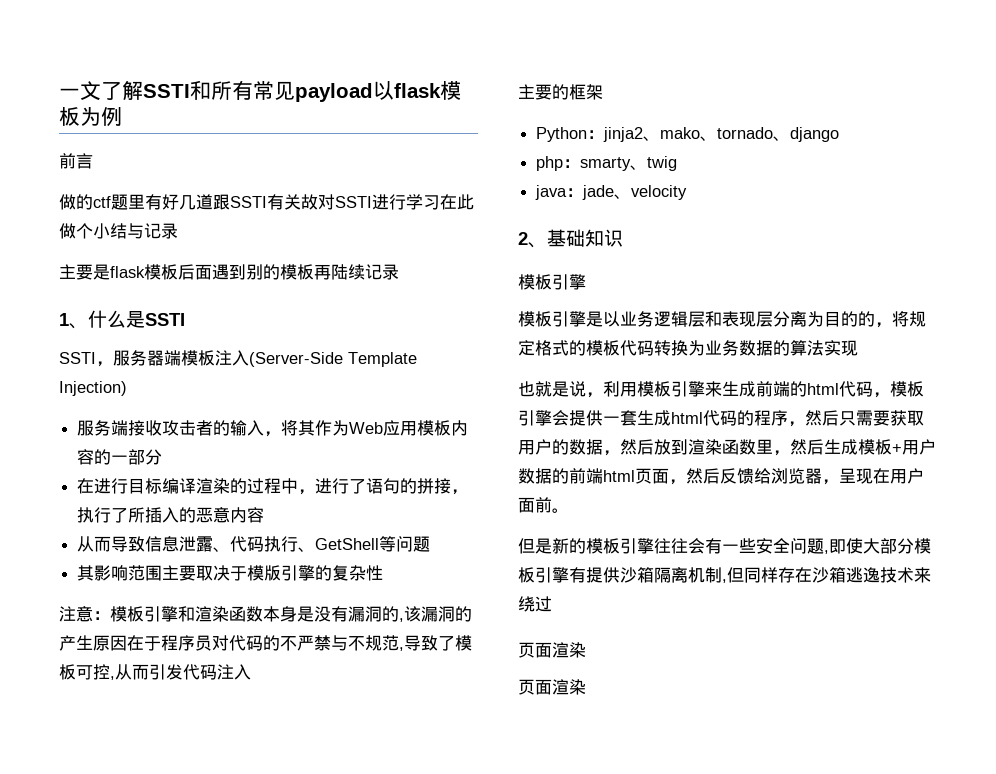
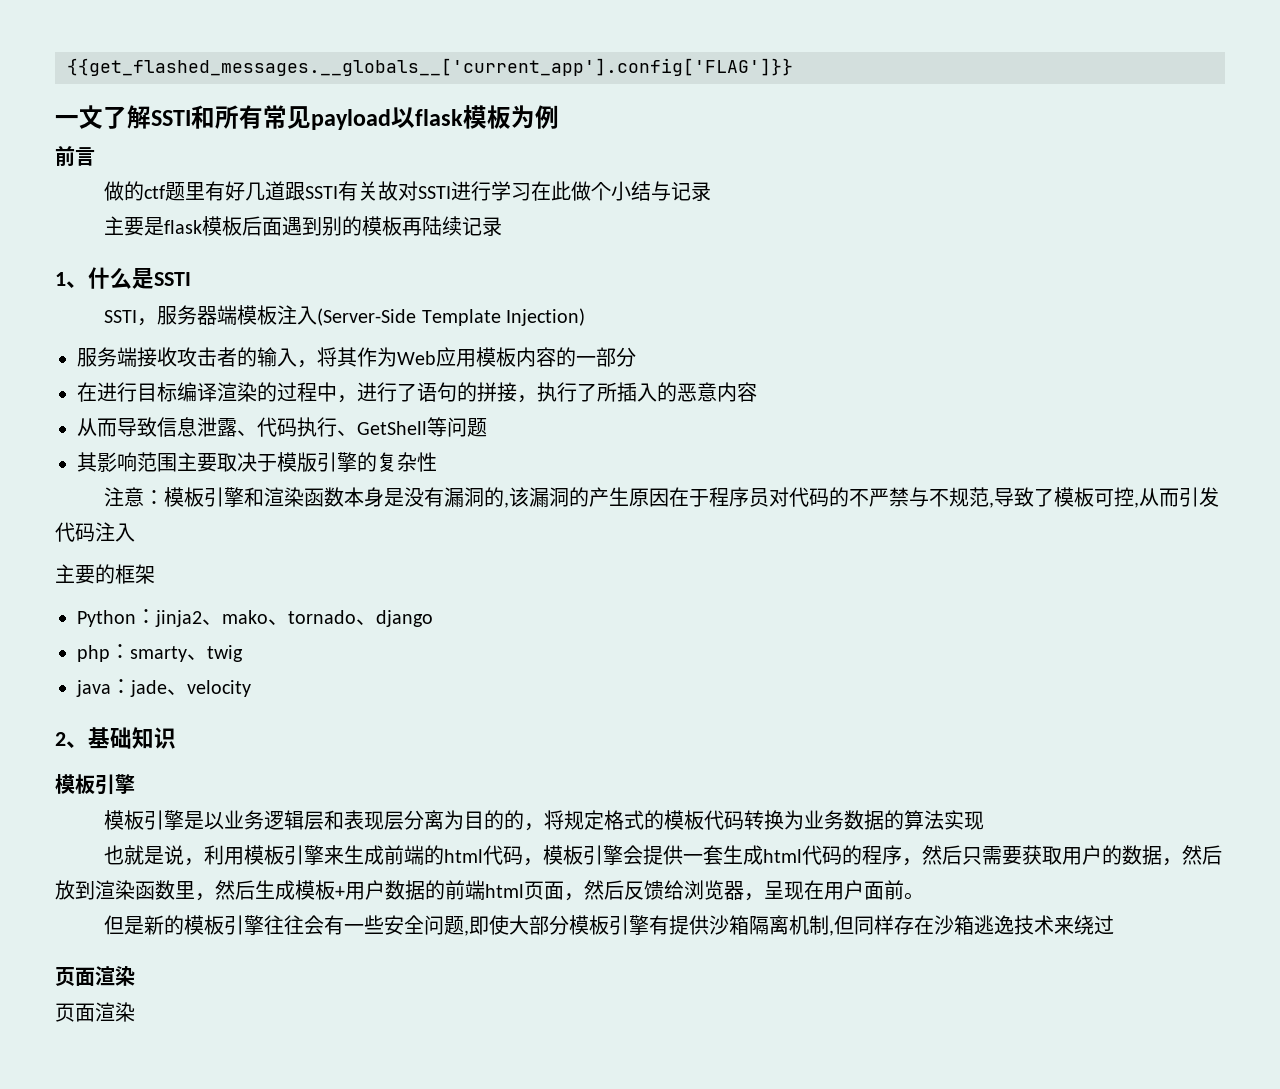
(59, 93) none -> [67,58,793,76] {{get_flashed_messages.__globals__['current_app'].config['FLAG']}} //

